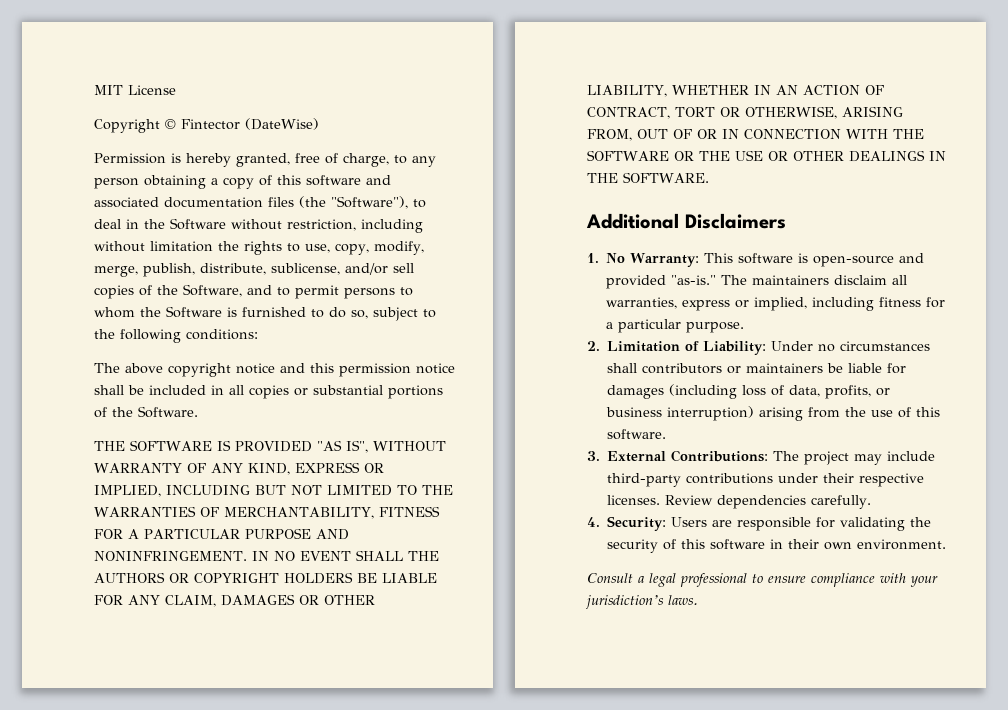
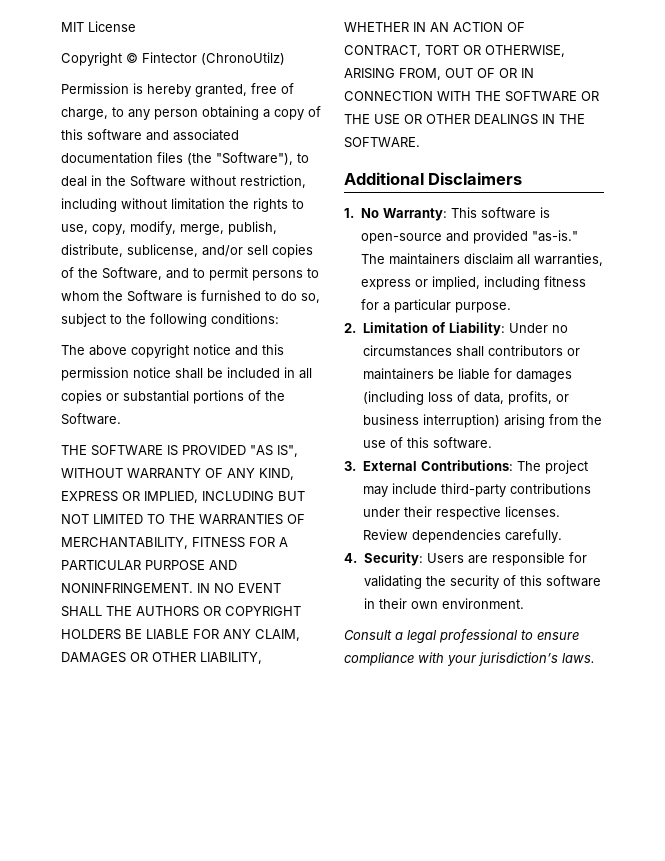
[245,118,319,130] (DateWise) -> [201,52,285,65] (ChronoUtilz)

